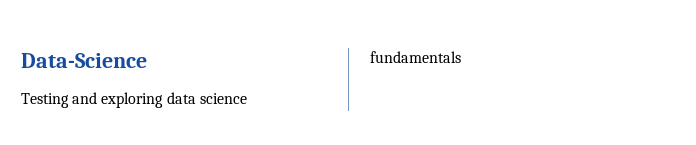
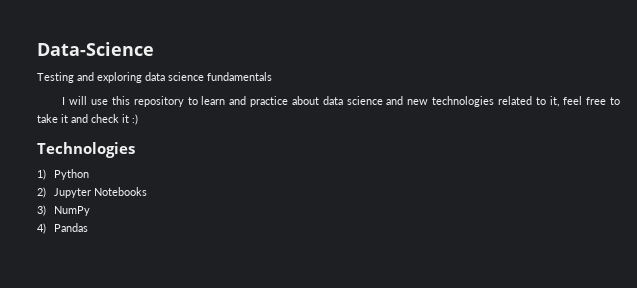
(461, 57) none -> [62,96,621,107] [37,114,138,125] [37,142,135,158] [37,169,89,180] [37,187,147,198] [37,205,90,216] [37,223,88,234] // I will use this repository to learn and practice about data science and new technologies related to it, feel free to take it and check it :) // Technologies // 1) Python // 2) Jupyter Notebooks // 3) NumPy // 4) Pandas

